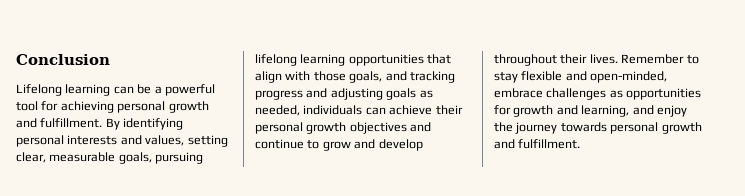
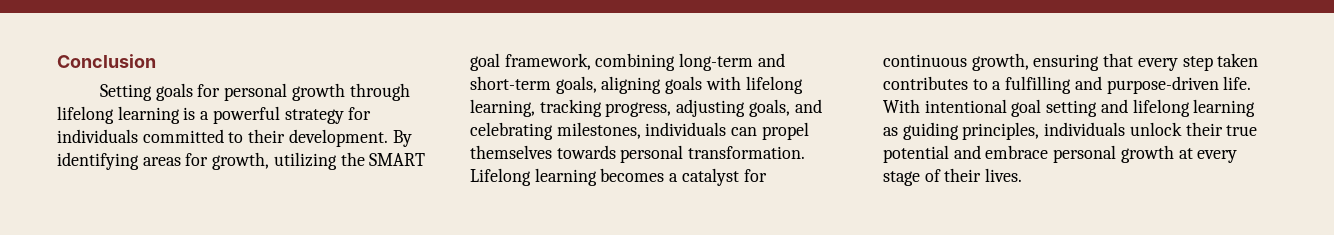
[16,84,215,96] [16,101,209,113] [16,118,184,130] [16,135,228,147] [16,152,204,164] [255,54,452,66] [255,71,455,83] [255,88,433,100] [255,105,463,116] [255,122,432,134] [255,139,423,151] [494,54,699,66] [494,71,668,83] [494,88,702,100] [494,105,687,117] [494,122,702,134] [494,139,581,149] Lifelong learning can be a powerful tool for achieving personal growth and fulfillment. By identifying personal interests and values, setting clear, measurable goals, pursuing lifelong learning opportunities that align with those goals, and tracking progress and adjusting goals as needed, individuals can achieve their personal growth objectives and continue to grow and develop throughout their lives. Remember to stay flexible and open-minded, embrace challenges as opportunities for growth and learning, and enjoy the journey towards personal growth and fulfillment. -> [99,83,410,101] [57,106,372,124] [57,129,412,147] [57,152,426,170] [470,53,785,71] [470,76,803,94] [470,99,822,117] [470,122,809,140] [470,145,806,163] [470,168,767,186] [883,53,1259,71] [883,76,1252,94] [883,99,1256,117] [883,122,1258,140] [883,145,1238,163] [883,168,1023,186] Setting goals for personal growth through lifelong learning is a powerful strategy for individuals committed to their development. By identifying areas for growth, utilizing the SMART goal framework, combining long-term and short-term goals, aligning goals with lifelong learning, tracking progress, adjusting goals, and celebrating milestones, individuals can propel themselves towards personal transformation. Lifelong learning becomes a catalyst for continuous growth, ensuring that every step taken contributes to a fulfilling and purpose-driven life. With intentional goal setting and lifelong learning as guiding principles, individuals unlock their true potential and embrace personal growth at every stage of their lives.

